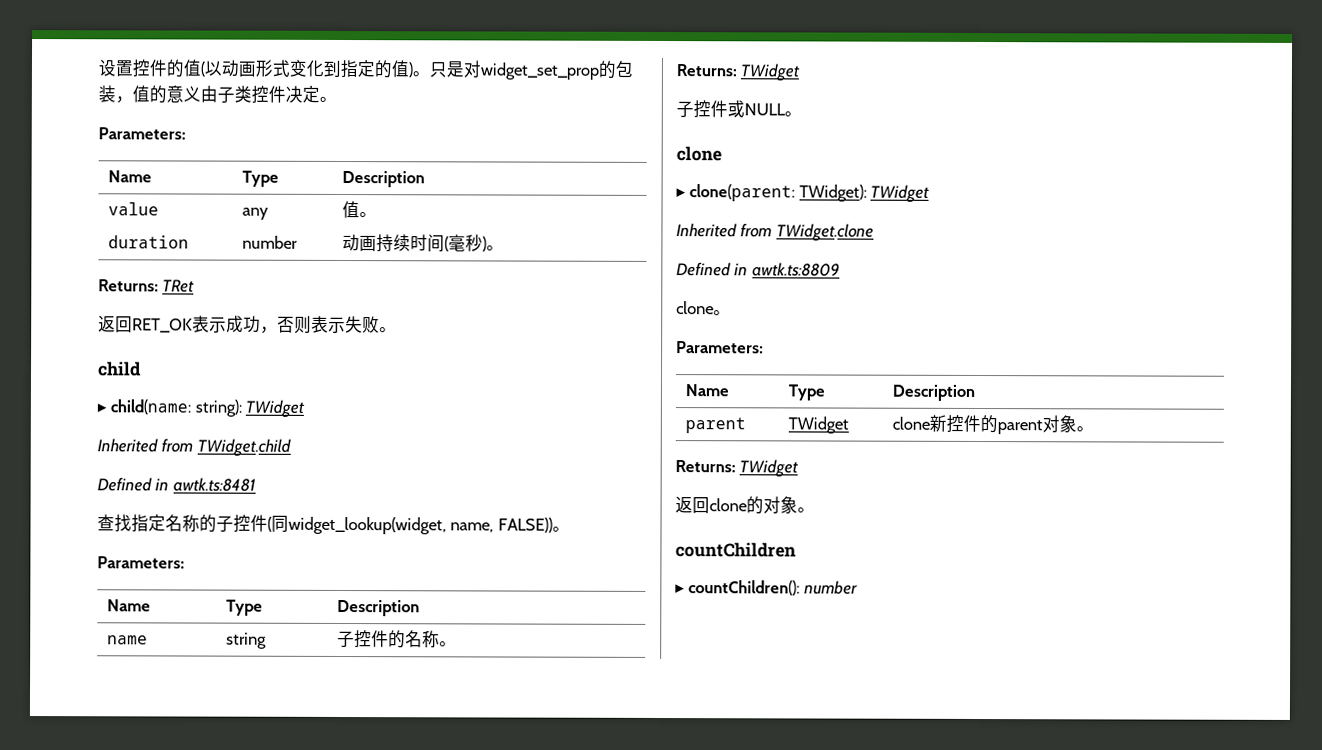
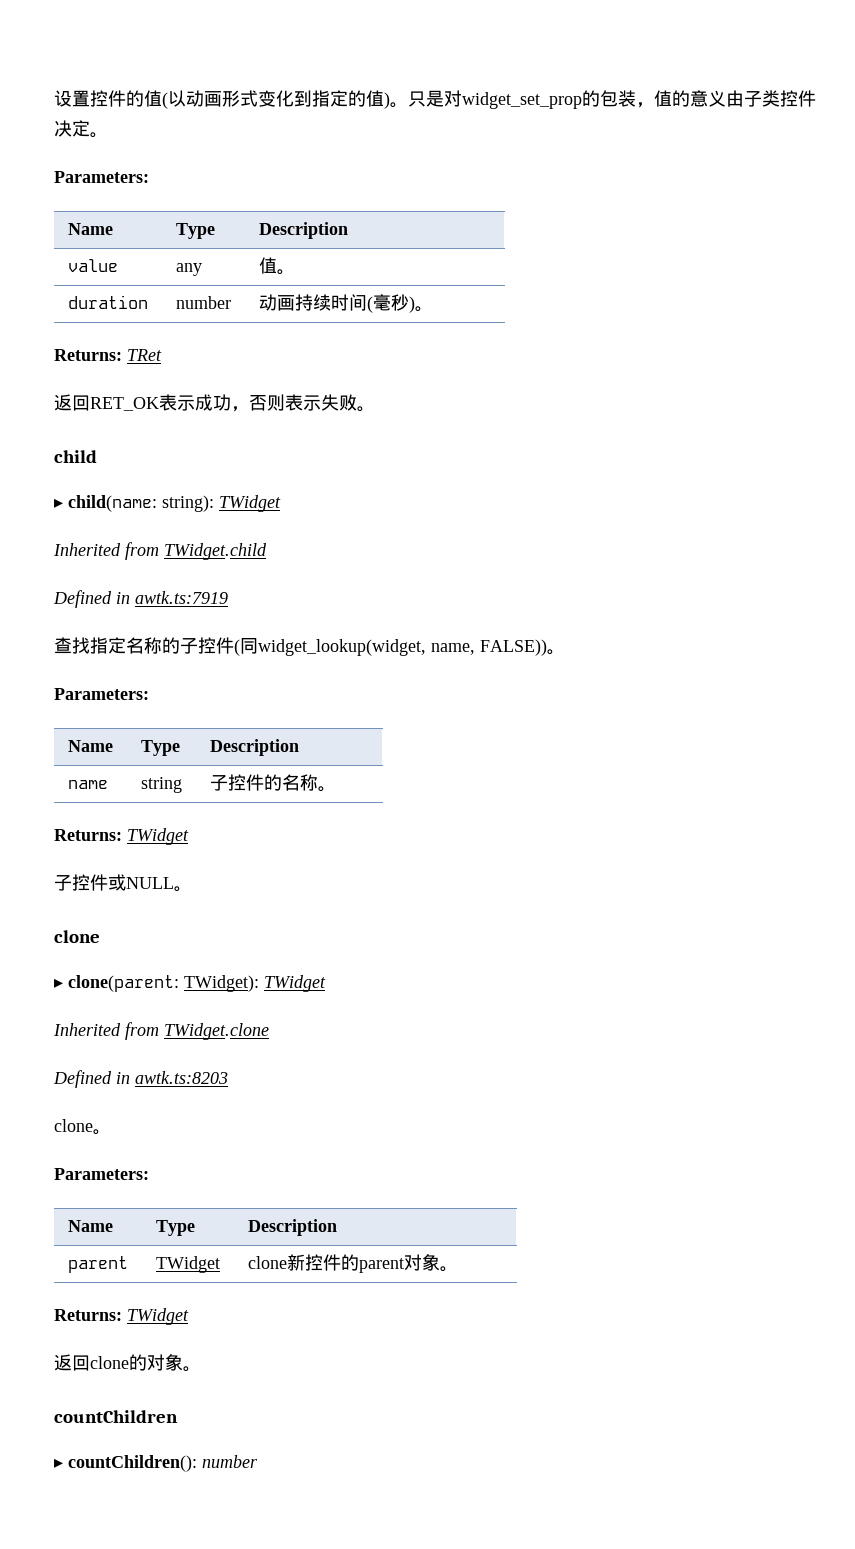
[172,477,256,492] awtk.ts:8481 -> [135,591,228,604] awtk.ts:7919
[751,262,840,277] awtk.ts:8809 -> [135,1071,228,1084] awtk.ts:8203

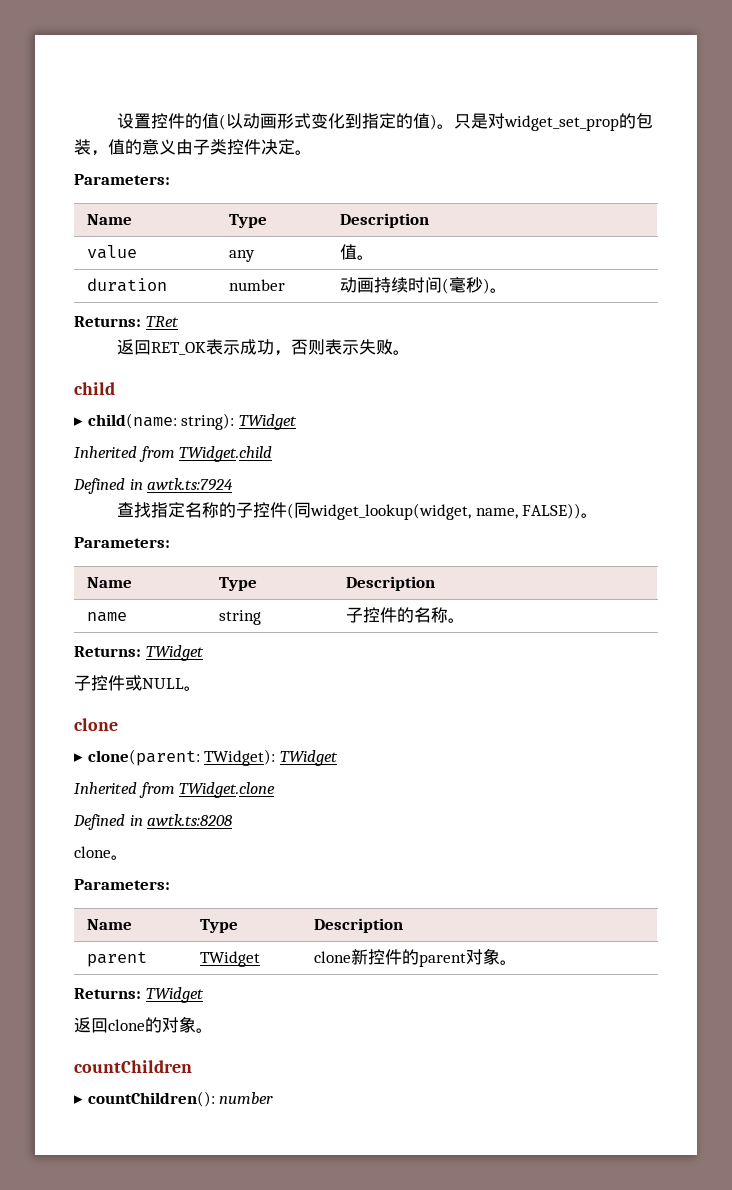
[135,591,228,604] awtk.ts:7919 -> [147,478,234,491] awtk.ts:7924
[135,1071,228,1084] awtk.ts:8203 -> [147,814,233,826] awtk.ts:8208

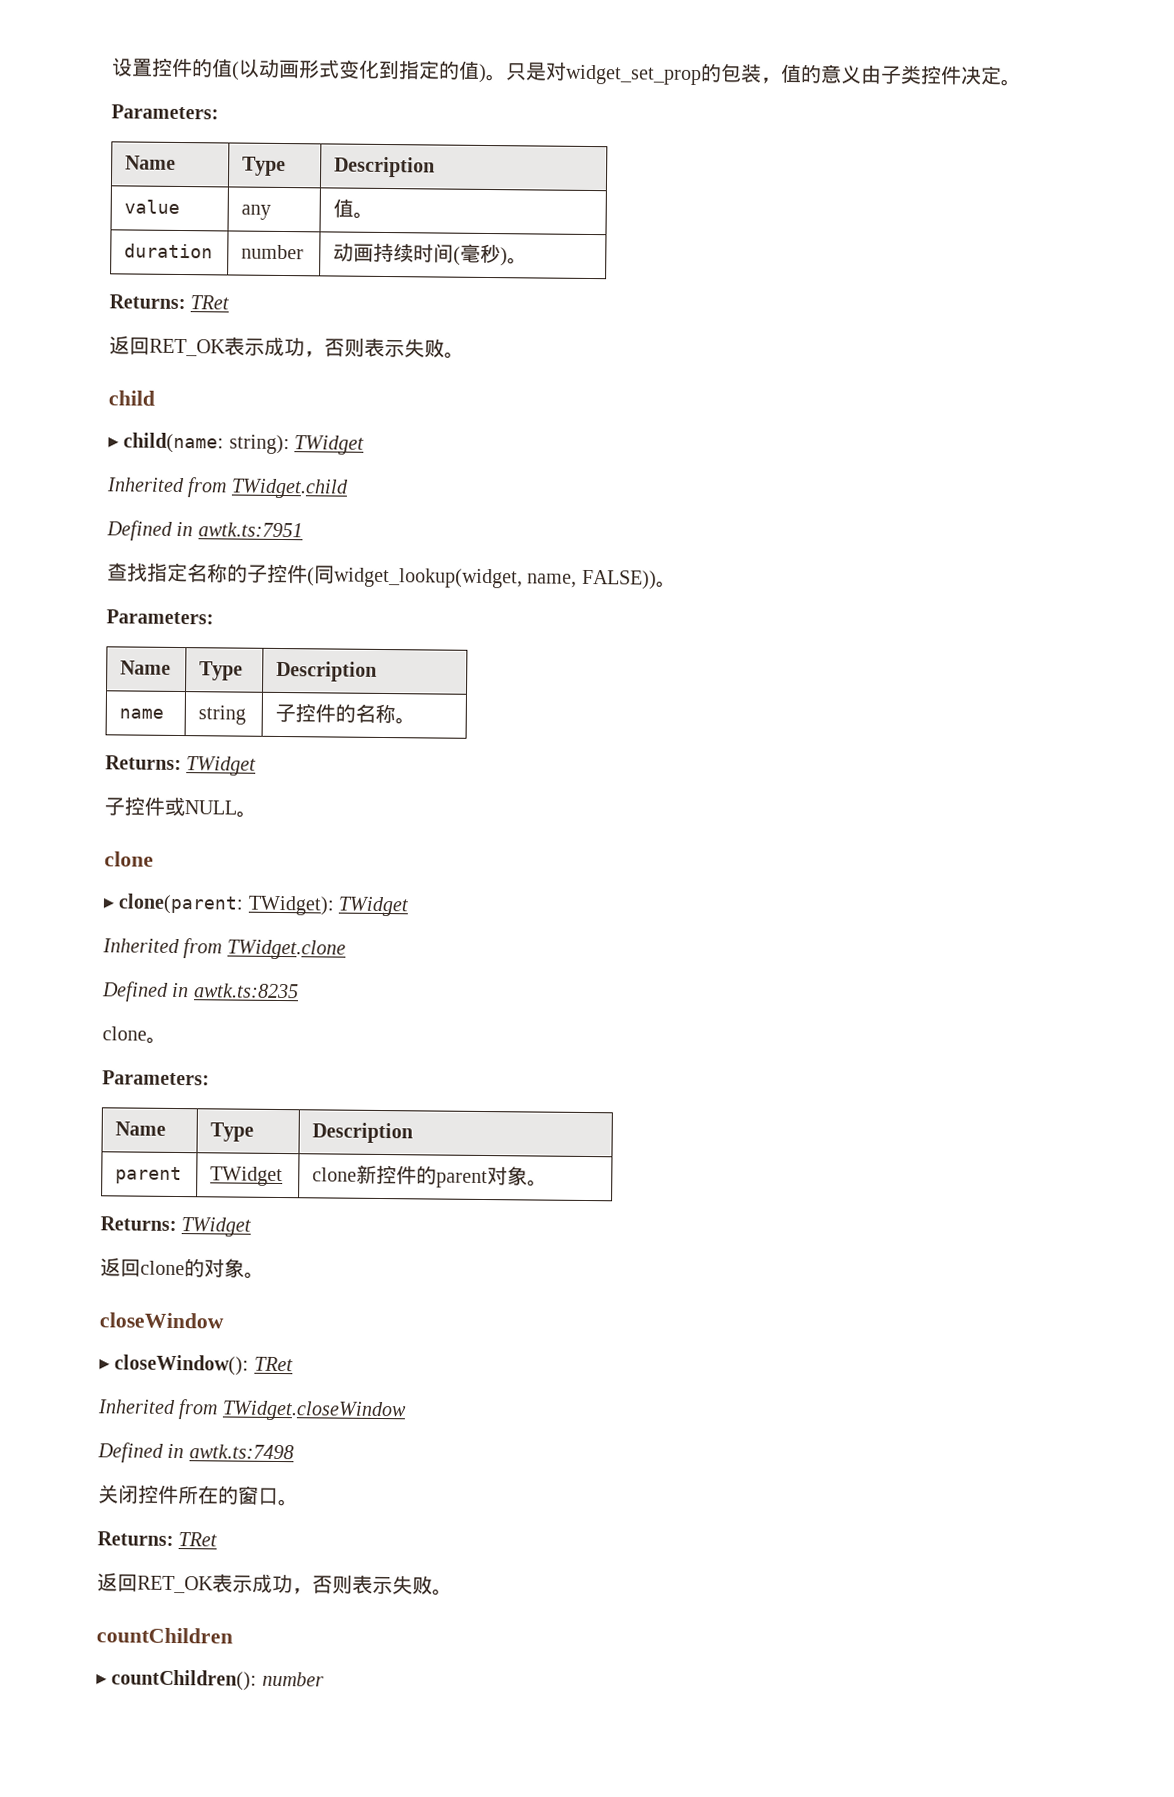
[147,478,234,491] awtk.ts:7924 -> [197,522,303,538] awtk.ts:7951
[147,814,233,826] awtk.ts:8208 -> [193,983,299,999] awtk.ts:8235
(213, 1030) none -> [99,1312,224,1329] [99,1354,293,1376] [97,1399,407,1422] [97,1442,294,1463] [98,1484,299,1507] [97,1531,218,1547] [97,1572,453,1596] // closeWindow // ▸ closeWindow(): TRet // Inherited from TWidget.closeWindow // Defined in awtk.ts:7498 // 关闭控件所在的窗口。 // Returns: TRet // 返回RET_OK表示成功，否则表示失败。

